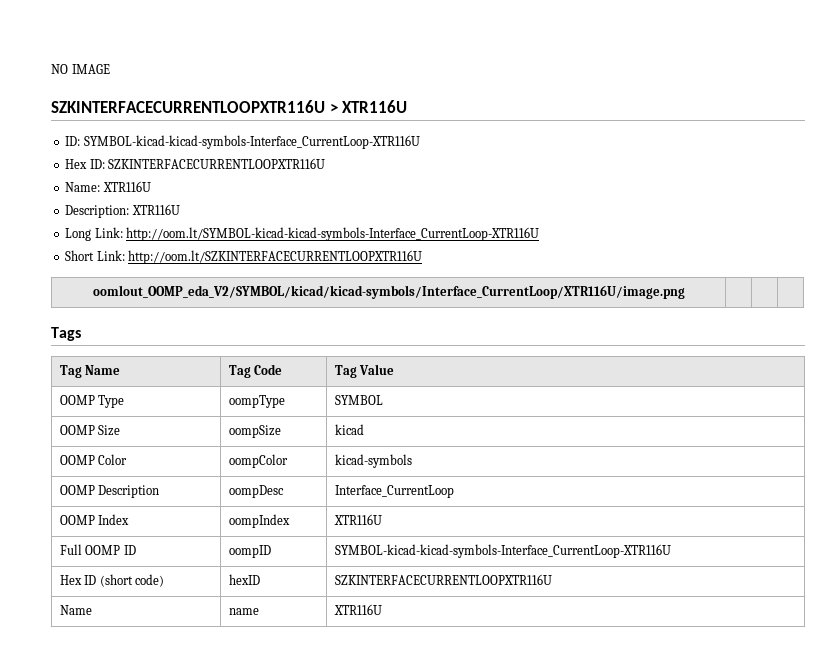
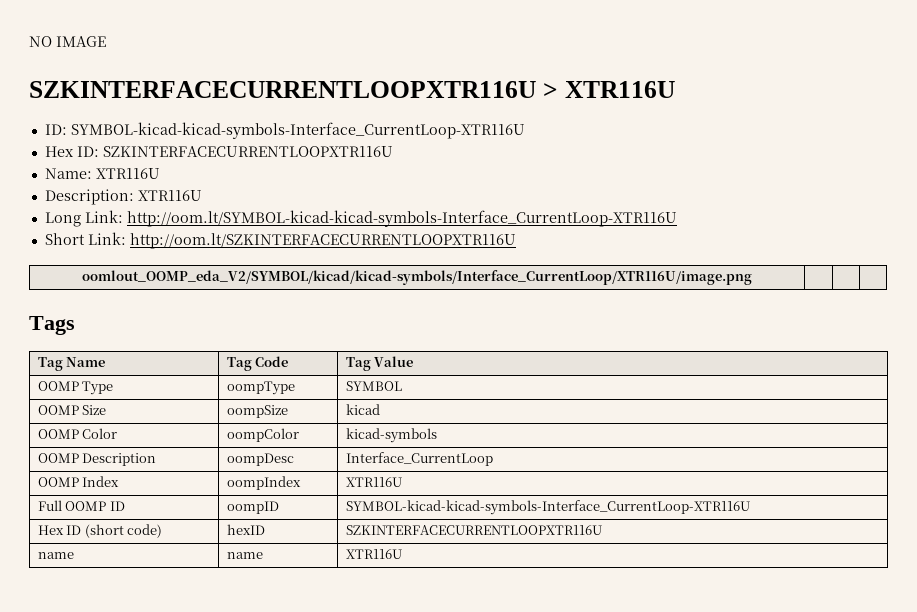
[59,605,92,615] Name -> [37,552,74,559] name

